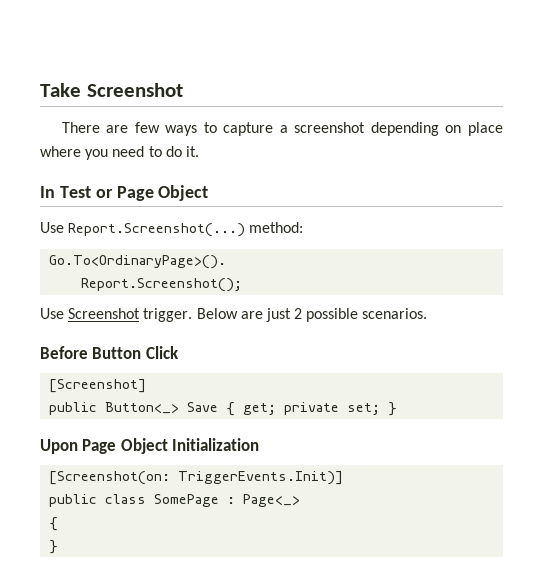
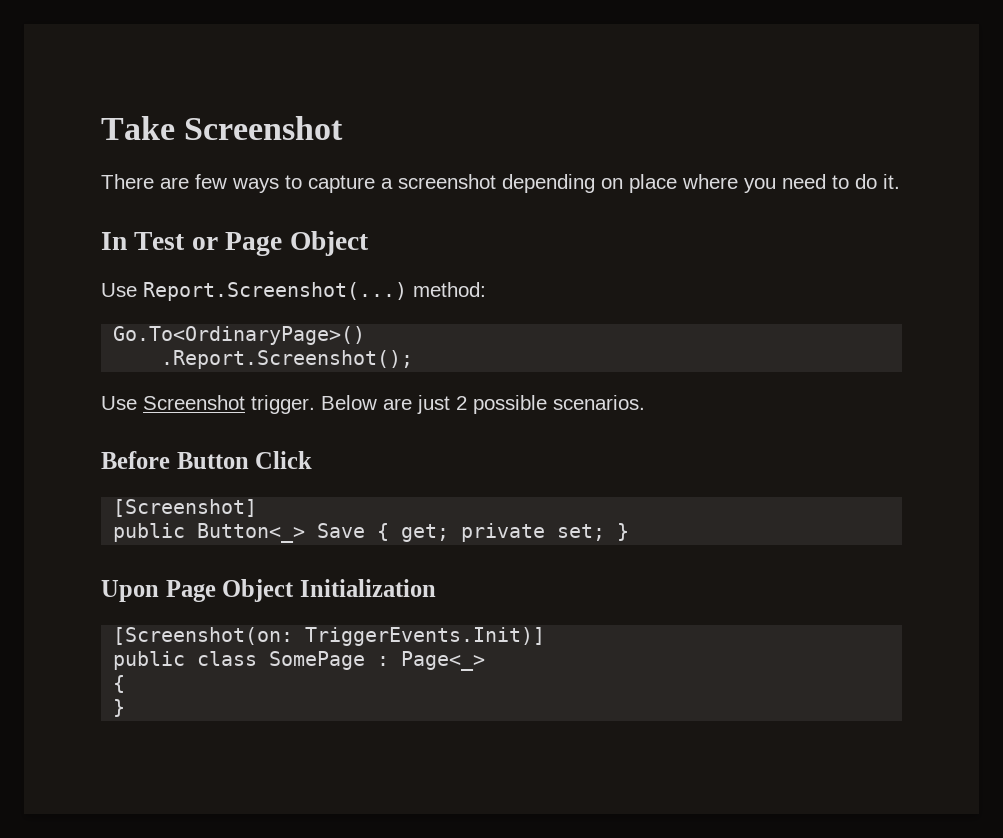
[49,255,227,269] [81,278,243,292] Go.To<OrdinaryPage>(). // Report.Screenshot(); -> [113,326,366,345] [161,350,414,369] Go.To<OrdinaryPage>() // .Report.Screenshot();

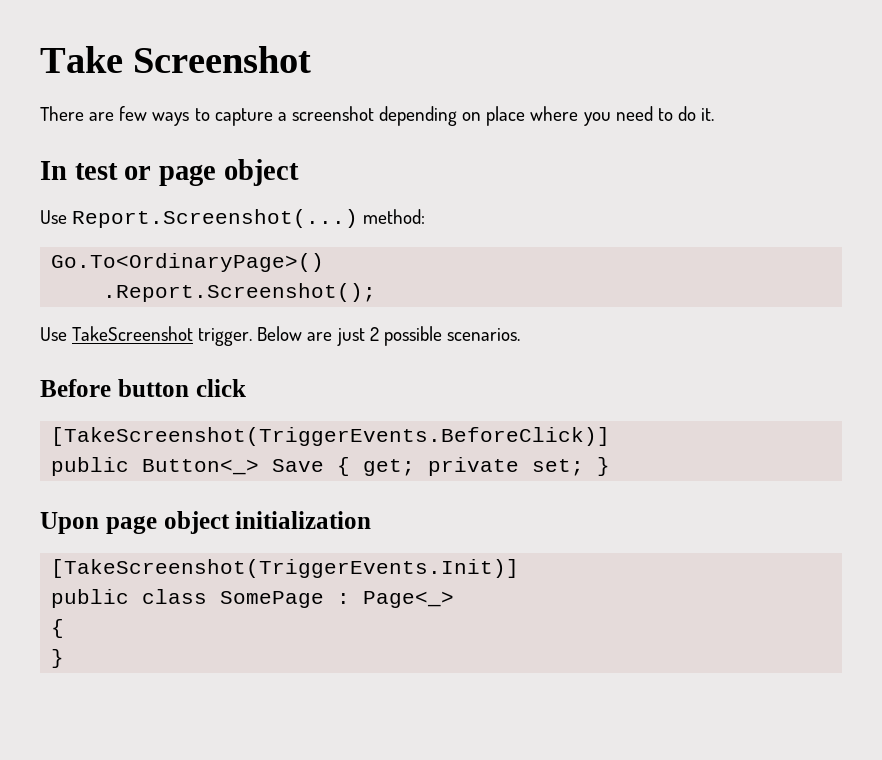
[134,231,369,256] Test or Page Object -> [74,159,299,186] test or page object
[143,395,245,410] Screenshot -> [72,326,194,341] TakeScreenshot
[176,451,313,469] [113,499,258,517] Button Click // [Screenshot] -> [117,379,246,397] [51,427,611,446] button click // [TakeScreenshot(TriggerEvents.BeforeClick)]
[165,579,436,602] [113,627,546,646] Page Object Initialization // [Screenshot(on: TriggerEvents.Init)] -> [105,511,372,534] [51,559,520,578] page object initialization // [TakeScreenshot(TriggerEvents.Init)]

